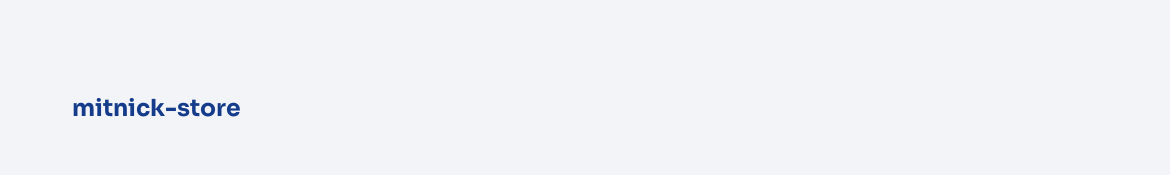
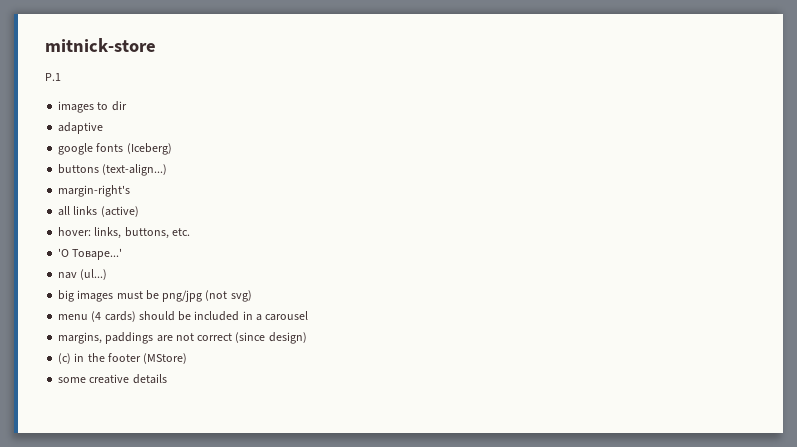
(241, 107) none -> [45,73,61,81] [58,101,127,113] [58,122,104,134] [58,143,172,155] [58,164,168,176] [58,185,131,197] [58,206,139,217] [58,227,190,239] [58,248,123,260] [58,269,108,280] [58,290,252,302] [58,311,309,322] [58,332,307,344] [58,353,188,364] [58,374,167,384] // P.1 // images to dir // adaptive // google fonts (Iceberg) // buttons (text-align...) // margin-right's // all links (active) // hover: links, buttons, etc. // 'О Товаре...' // nav (ul...) // big images must be png/jpg (not svg) // menu (4 cards) should be included in a carousel // margins, paddings are not correct (since design) // (c) in the footer (MStore) // some creative details

